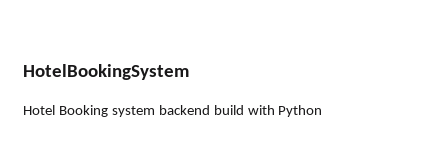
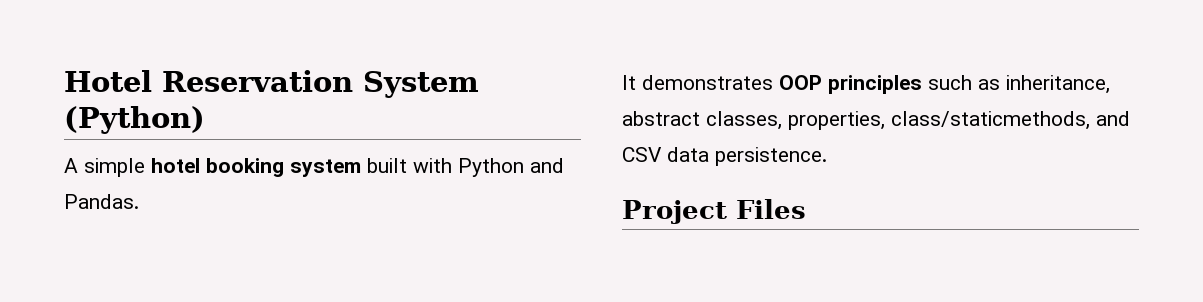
[23,64,189,80] [23,105,323,117] HotelBookingSystem // Hotel Booking system backend build with Python -> [64,70,479,98] [64,106,205,134] [64,158,564,177] [64,194,139,209] [622,75,1110,94] [622,111,1130,130] [622,147,827,166] [622,199,806,224] Hotel Reservation System (Python) // A simple hotel booking system built with Python and Pandas. // It demonstrates OOP principles such as inheritance, abstract classes, properties, class/staticmethods, and CSV data persistence. // Project Files

